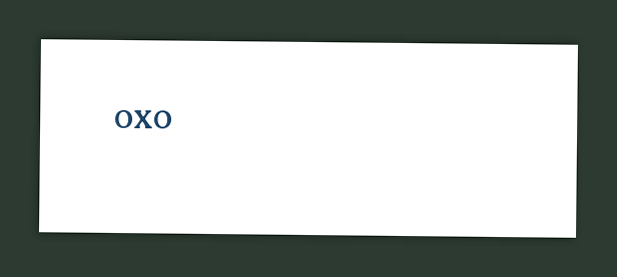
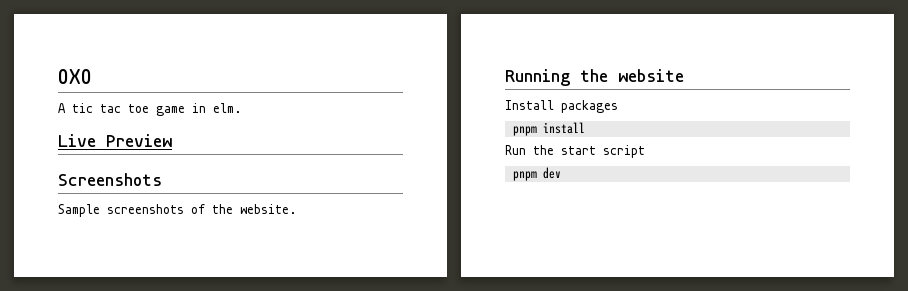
(173, 119) none -> [58,103,242,116] [58,134,172,147] [58,173,162,186] [58,204,297,217] [505,69,684,86] [505,100,618,113] [512,122,585,136] [505,145,645,158] [512,167,561,181] // A tic tac toe game in elm. // Live Preview // Screenshots // Sample screenshots of the website. // Running the website // Install packages // pnpm install // Run the start script // pnpm dev

